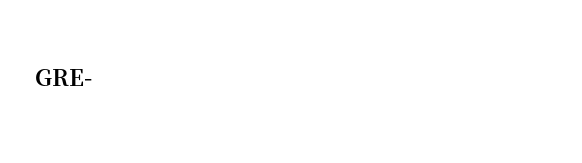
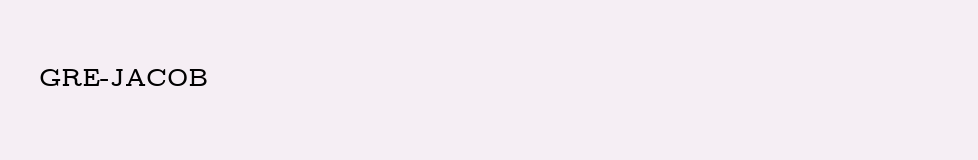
[35,69,92,86] GRE- -> [39,69,208,86] GRE-JACOB

